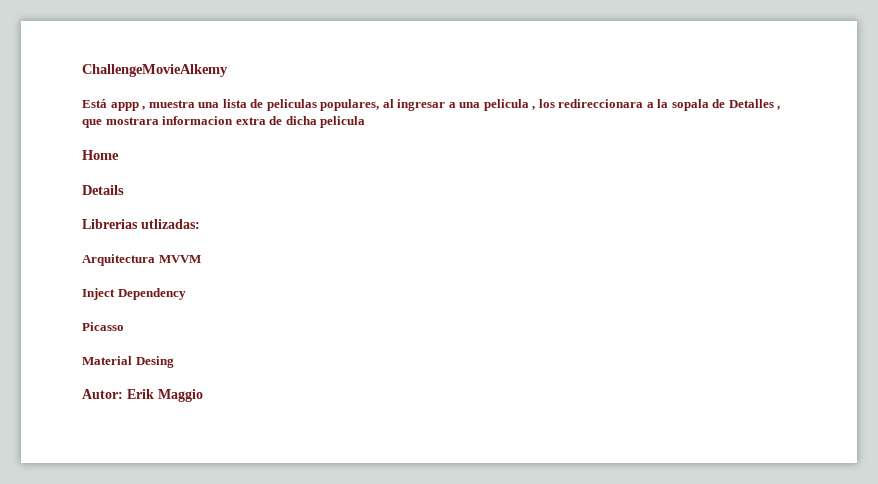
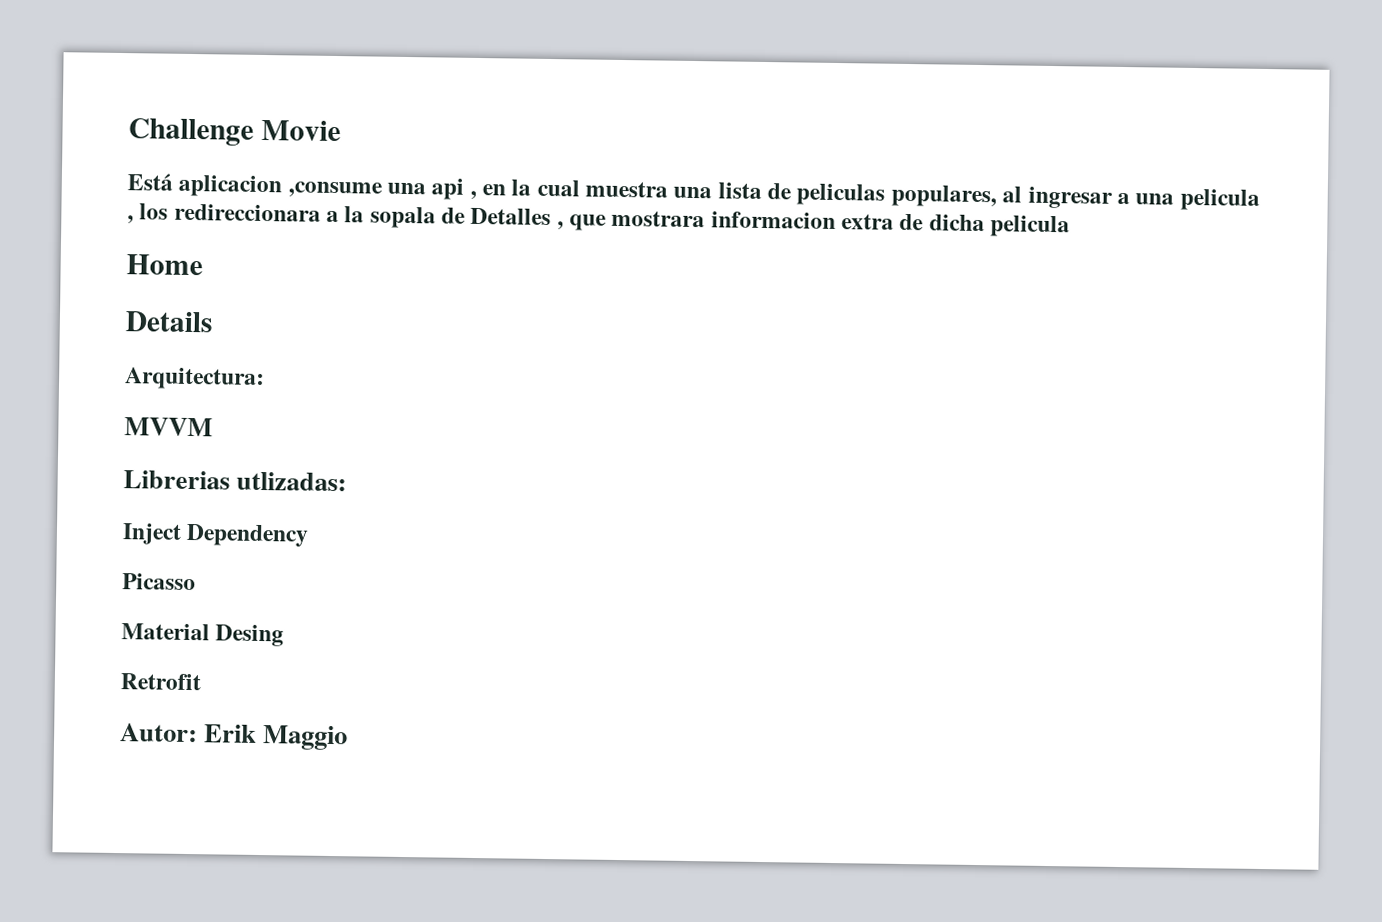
[82,64,228,77] ChallengeMovieAlkemy -> [128,118,341,146] Challenge Movie
[110,102,146,111] appp , -> [178,174,580,200] aplicacion ,consume una api , en la cual
(124, 190) none -> [124,367,265,391] [124,417,213,437] // Arquitectura: // MVVM
[82,254,201,266] // Arquitectura MVVM -> (348, 481) none
(174, 362) none -> [120,673,201,691] // Retrofit

